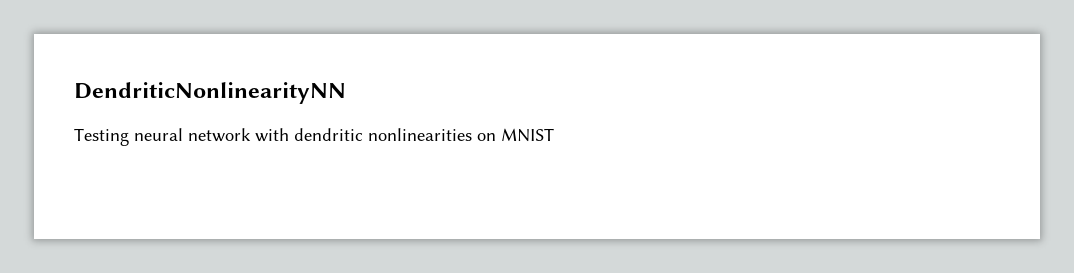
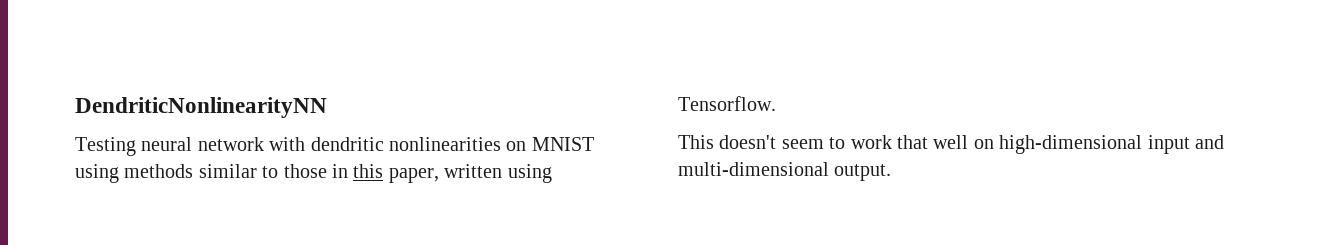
(554, 135) none -> [75,164,552,183] [678,96,776,111] [678,135,1224,154] [678,162,892,181] using methods similar to those in this paper, written using Tensorflow. // This doesn't seem to work that well on high-dimensional input and multi-dimensional output.

